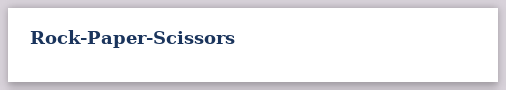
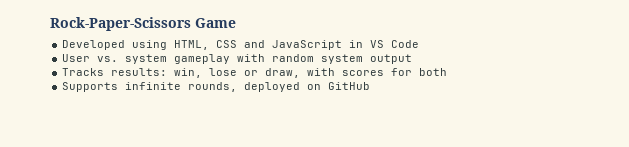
(235, 39) none -> [195,18,236,28] [62,40,420,50] [62,54,413,64] [62,68,448,78] [62,82,371,92] Game // Developed using HTML, CSS and JavaScript in VS Code // User vs. system gameplay with random system output // Tracks results: win, lose or draw, with scores for both // Supports infinite rounds, deployed on GitHub

